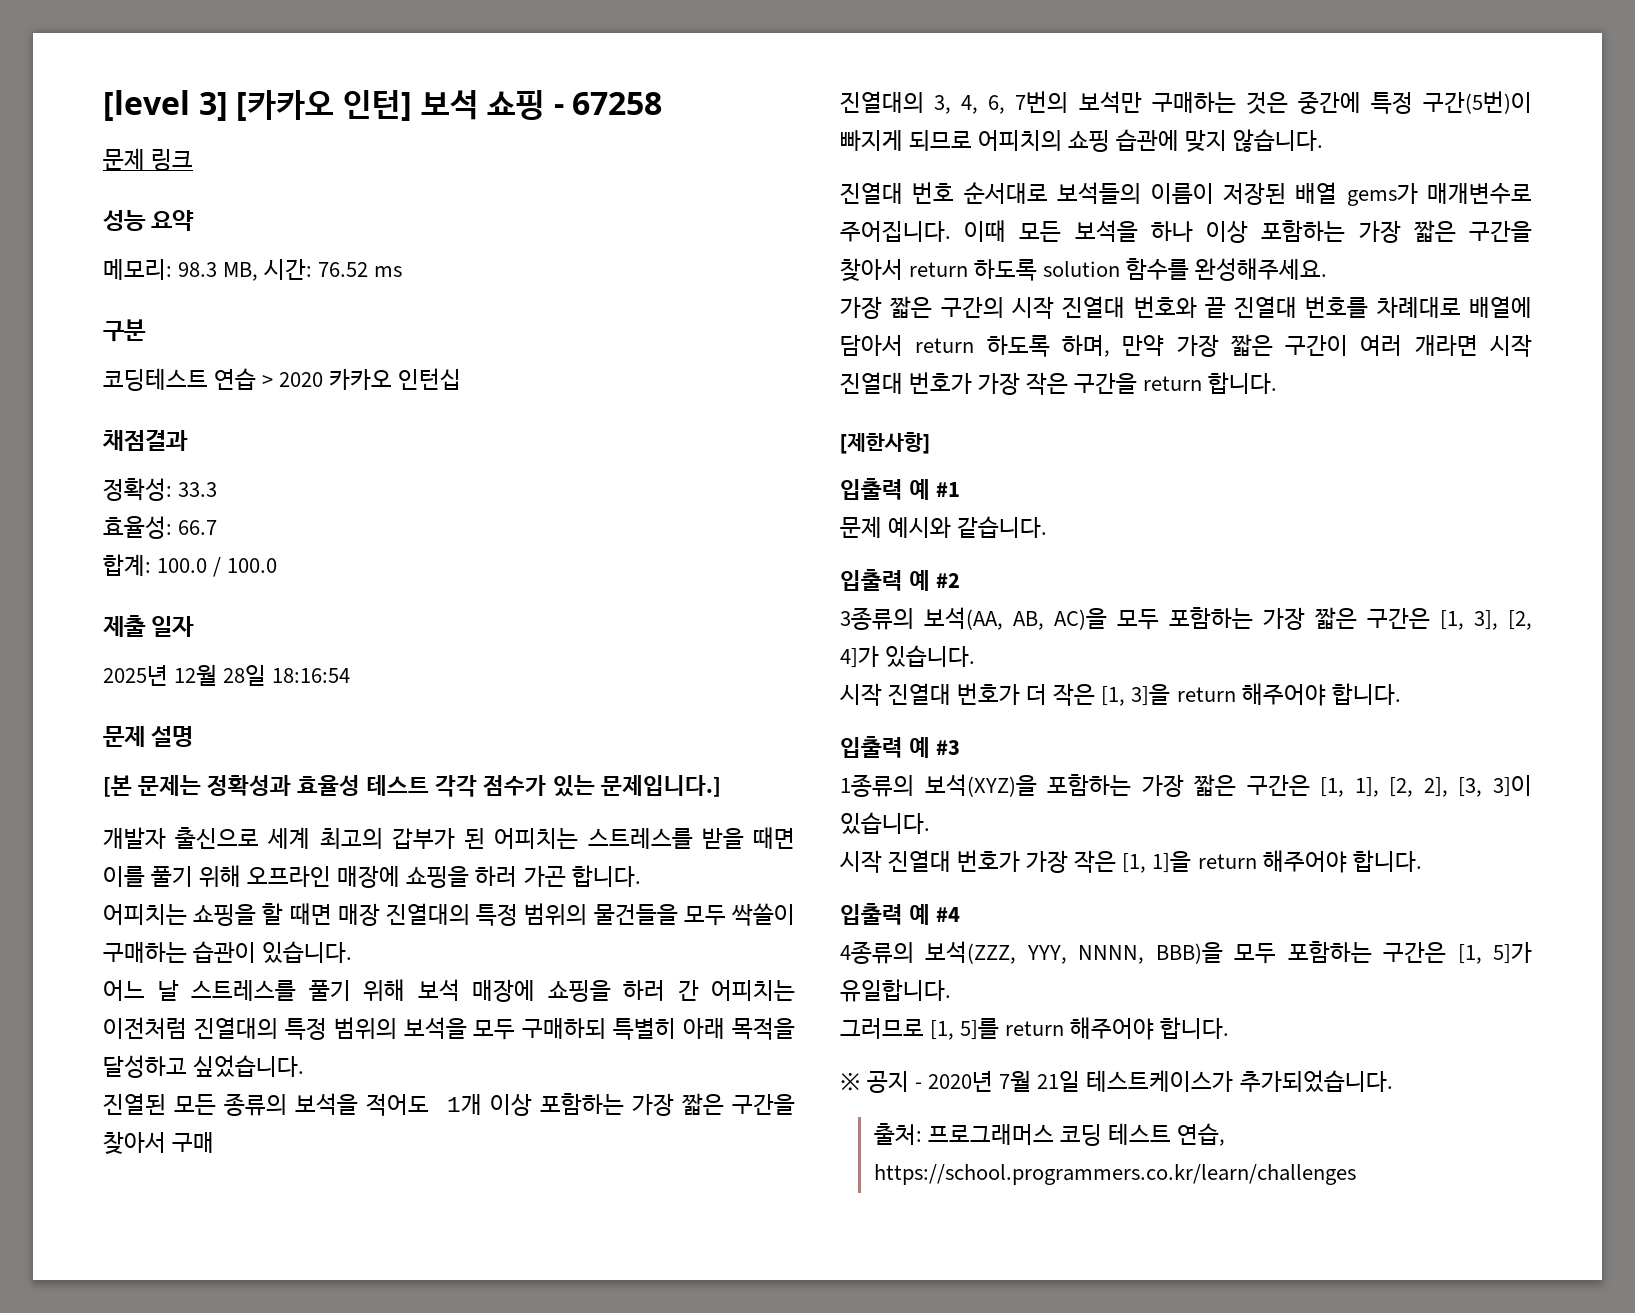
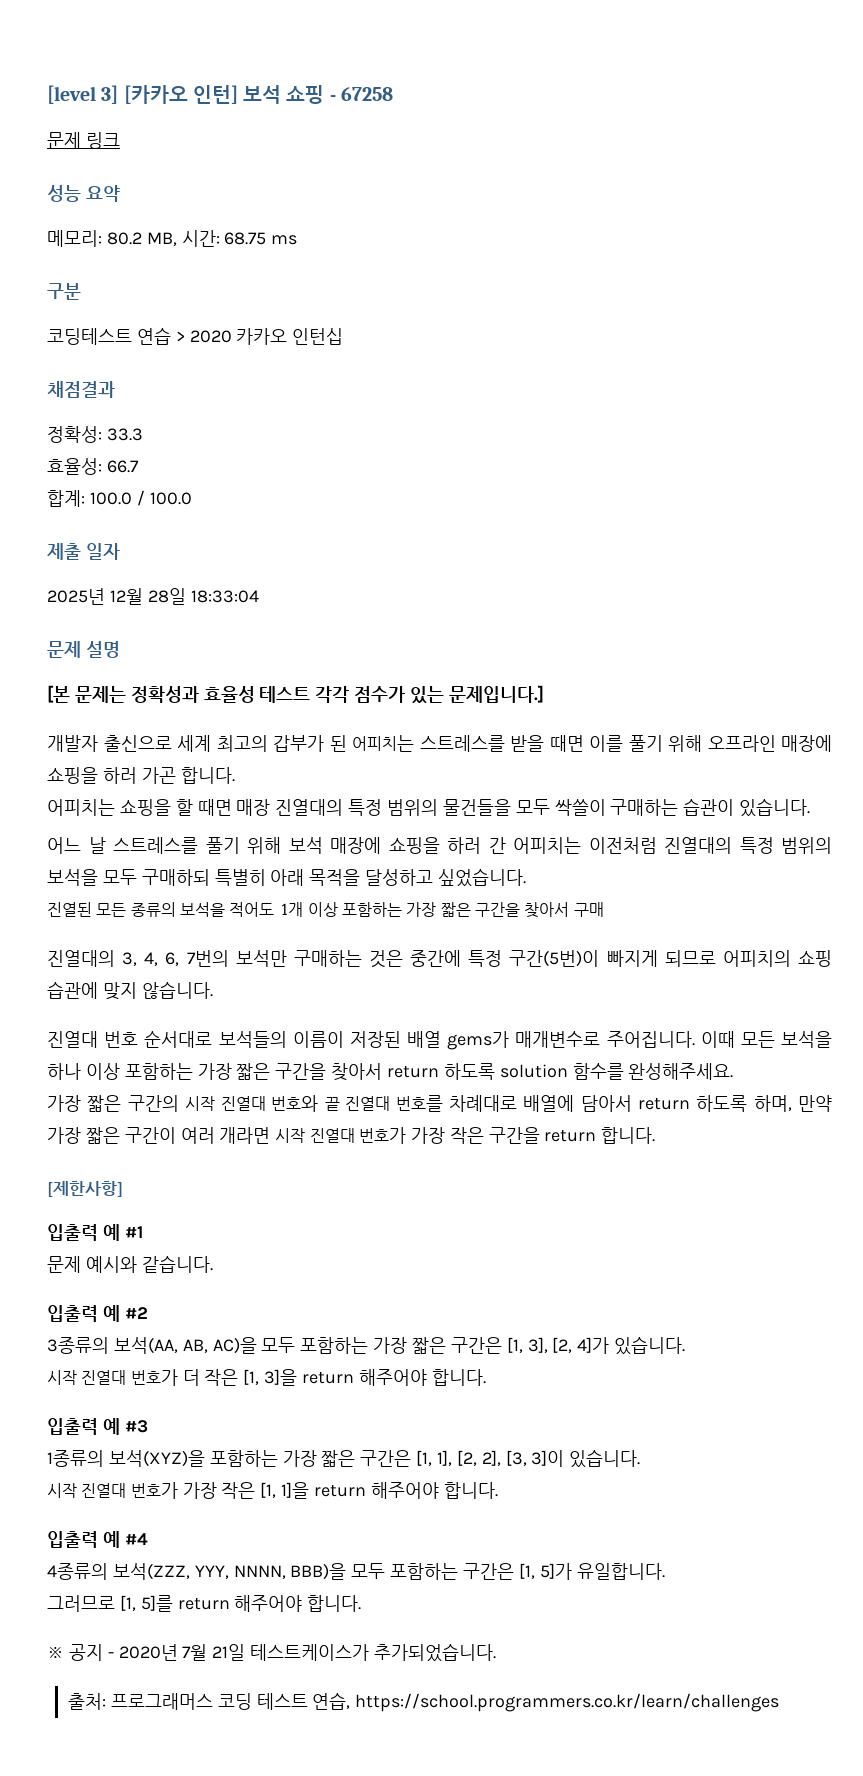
[178,262,218,277] 98.3 -> [106,232,142,245] 80.2
[318,262,369,277] 76.52 -> [224,232,267,245] 68.75
[272,668,351,683] 18:16:54 -> [190,590,259,603] 18:33:04

